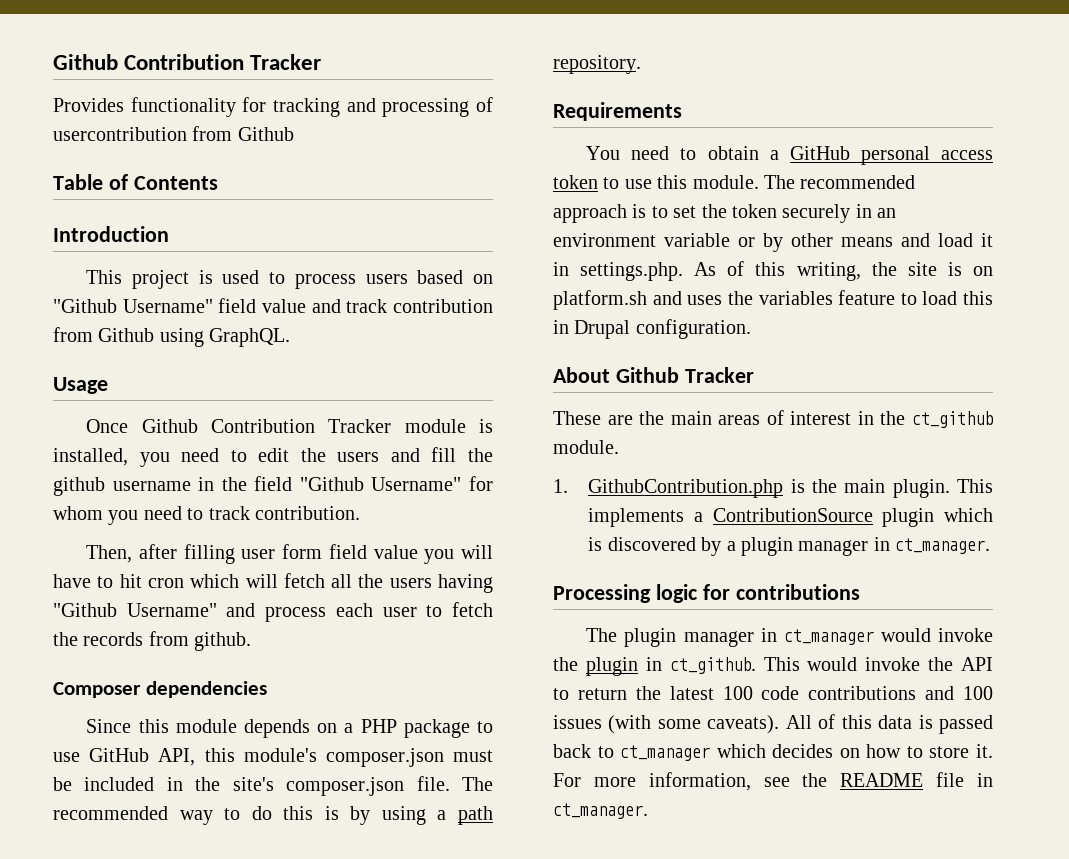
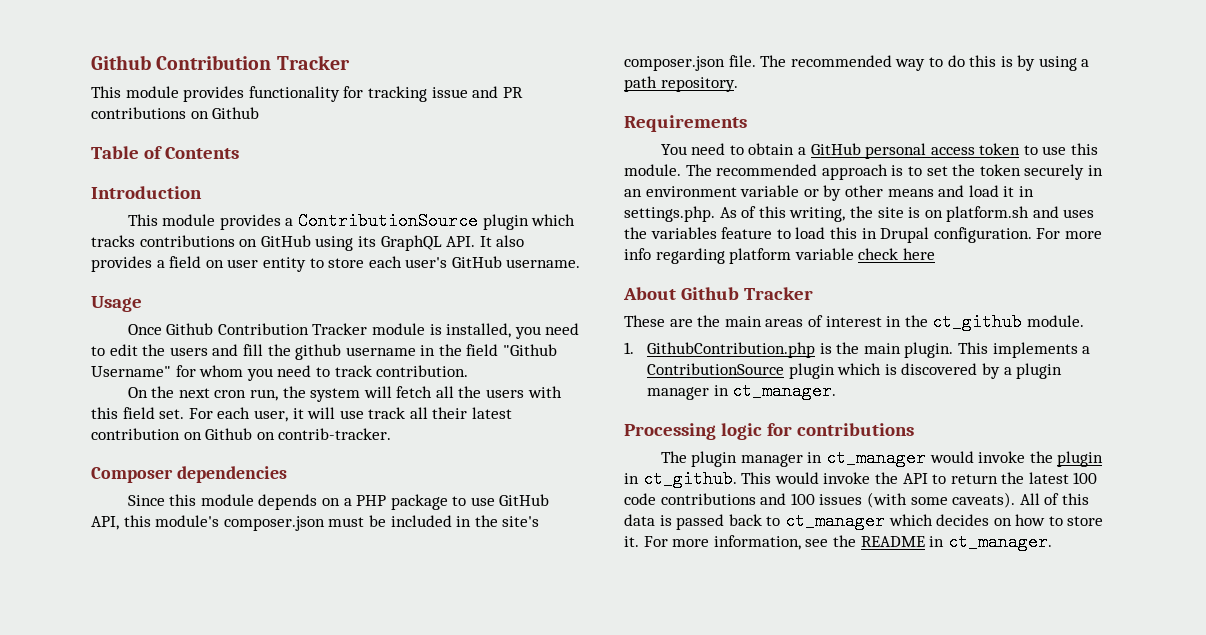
[53,97,494,117] [53,126,233,141] Provides functionality for tracking and processing of usercontribution from -> [91,86,523,102] [91,107,209,119] This module provides functionality for tracking issue and PR contributions on
[131,270,493,289] [53,298,494,313] [53,327,291,347] project is used to process users based on "Github Username" field value and track contribution from Github using GraphQL. -> [162,212,576,230] [91,235,525,251] [91,256,581,272] module provides a ContributionSource plugin which tracks contributions on GitHub using its GraphQL API. It also provides a field on user entity to store each user's GitHub username.
[86,544,493,564] [53,574,240,588] Then, after filling user form field value you will have to hit cron which -> [127,386,361,402] On the next cron run, the system
[438,574,494,593] [53,602,494,622] [53,631,252,651] having "Github Username" and process each user to fetch the records from github. -> [527,386,562,398] [91,407,513,422] [91,428,392,440] with this field set. For each user, it will use track all their latest contribution on Github on contrib-tracker.
(751, 329) none -> [1036,228,1102,239] [624,248,935,264] For more info regarding platform variable check here
[936,772,965,787] file -> (925, 541) none

